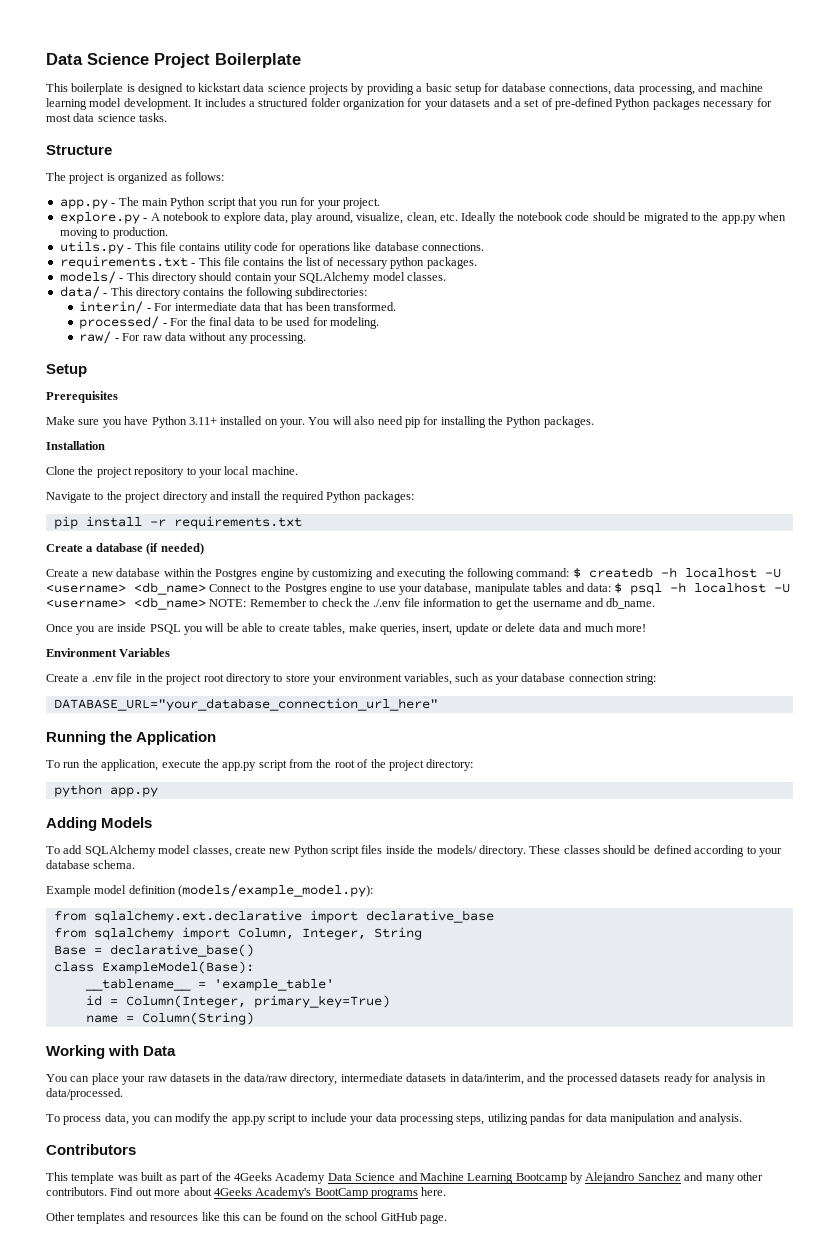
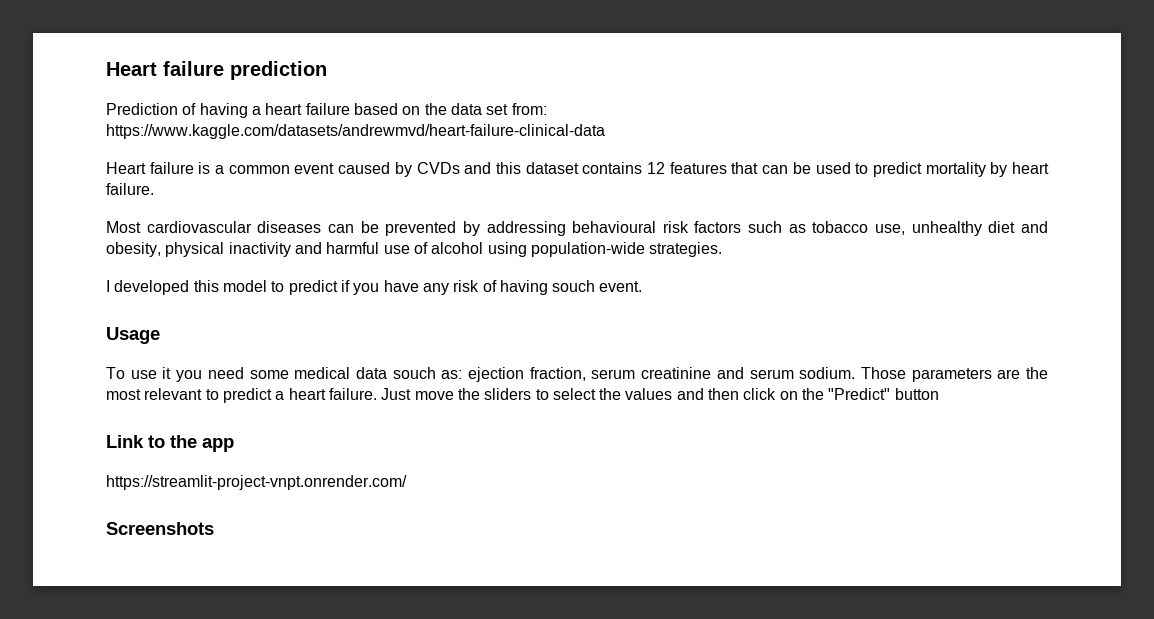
[46,53,301,68] [46,83,763,95] [46,98,772,110] [46,113,168,122] [46,145,112,155] [46,172,224,184] [59,197,380,209] [59,212,786,224] [59,227,168,239] [59,241,484,254] [59,256,477,269] [59,271,447,284] [59,286,368,299] [79,301,397,314] [79,316,380,329] [79,331,307,344] [46,364,87,377] [46,391,118,403] [46,416,594,428] [46,441,105,450] [46,466,298,478] [46,491,414,503] [53,516,302,529] [46,543,204,555] [46,567,781,580] [46,582,791,595] [46,597,656,610] [46,623,646,635] [46,648,171,657] [46,673,657,685] [53,698,438,711] [46,731,217,745] [46,759,474,771] [53,784,158,797] [46,817,153,831] [46,845,782,857] [46,860,136,869] [46,884,374,897] [53,910,494,923] [53,927,422,940] [53,944,254,957] [53,961,254,974] [84,978,334,991] [85,995,390,1008] [85,1012,254,1025] [46,1045,177,1059] [46,1073,766,1085] [46,1088,123,1100] [46,1113,742,1125] [46,1144,136,1155] [46,1172,763,1184] [46,1187,447,1199] [46,1212,447,1224] Data Science Project Boilerplate // This boilerplate is designed to kickstart data science projects by providing a basic setup for database connections, data processing, and machine learning model development. It includes a structured folder organization for your datasets and a set of pre-defined Python packages necessary for most data science tasks. // Structure // The project is organized as follows: // app.py - The main Python script that you run for your project. // explore.py - A notebook to explore data, play around, visualize, clean, etc. Ideally the notebook code should be migrated to the app.py when moving to production. // utils.py - This file contains utility code for operations like database connections. // requirements.txt - This file contains the list of necessary python packages. // models/ - This directory should contain your SQLAlchemy model classes. // data/ - This directory contains the following subdirectories: // interin/ - For intermediate data that has been transformed. // processed/ - For the final data to be used for modeling. // raw/ - For raw data without any processing. // Setup // Prerequisites // Make sure you have Python 3.11+ installed on your. You will also need pip for installing the Python packages. // Installation // Clone the project repository to your local machine. // Navigate to the project directory and install the required Python packages: // pip install -r requirements.txt // Create a database (if needed) // Create a new database within the Postgres engine by customizing and executing the following command: $ createdb -h localhost -U <username> <db_name> Connect to the Postgres engine to use your database, manipulate tables and data: $ psql -h localhost -U <username> <db_name> NOTE: Remember to check the ./.env file information to get the username and db_name. // Once you are inside PSQL you will be able to create tables, make queries, insert, update or delete data and much more! // Environment Variables // Create a .env file in the project root directory to store your environment variables, such as your database connection string: // DATABASE_URL="your_database_connection_url_here" // Running the Application // To run the application, execute the app.py script from the root of the project directory: // python app.py // Adding Models // To add SQLAlchemy model classes, create new Python script files inside the models/ directory. These classes should be defined according to your database schema. // Example model definition (models/example_model.py): // from sqlalchemy.ext.declarative import declarative_base // from sqlalchemy import Column, Integer, String // Base = declarative_base() // class ExampleModel(Base): // __tablename__ = 'example_table' // id = Column(Integer, primary_key=True) // name = Column(String) // Working with Data // You can place your raw datasets in the data/raw directory, intermediate datasets in data/interim, and the processed datasets ready for analysis in data/processed. // To process data, you can modify the app.py script to include your data processing steps, utilizing pandas for data manipulation and analysis. // Contributors // This template was built as part of the 4Geeks Academy Data Science and Machine Learning Bootcamp by Alejandro Sanchez and many other contributors. Find out more about 4Geeks Academy's BootCamp programs here. // Other templates and resources like this can be found on the school GitHub page. -> [106,61,327,80] [106,103,547,118] [106,124,605,139] [106,162,1049,177] [106,183,154,195] [106,221,1048,236] [106,242,723,257] [106,280,643,295] [106,327,160,344] [106,367,1049,382] [106,388,939,403] [106,435,234,452] [106,475,407,490] [106,522,214,535] Heart failure prediction // Prediction of having a heart failure based on the data set from: https://www.kaggle.com/datasets/andrewmvd/heart-failure-clinical-data // Heart failure is a common event caused by CVDs and this dataset contains 12 features that can be used to predict mortality by heart failure. // Most cardiovascular diseases can be prevented by addressing behavioural risk factors such as tobacco use, unhealthy diet and obesity, physical inactivity and harmful use of alcohol using population-wide strategies. // I developed this model to predict if you have any risk of having souch event. // Usage // To use it you need some medical data souch as: ejection fraction, serum creatinine and serum sodium. Those parameters are the most relevant to predict a heart failure. Just move the sliders to select the values and then click on the "Predict" button // Link to the app // https://streamlit-project-vnpt.onrender.com/ // Screenshots

